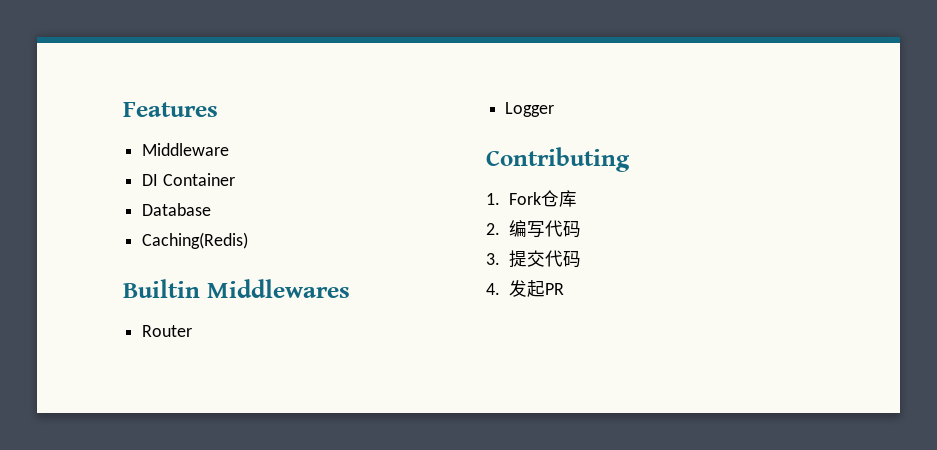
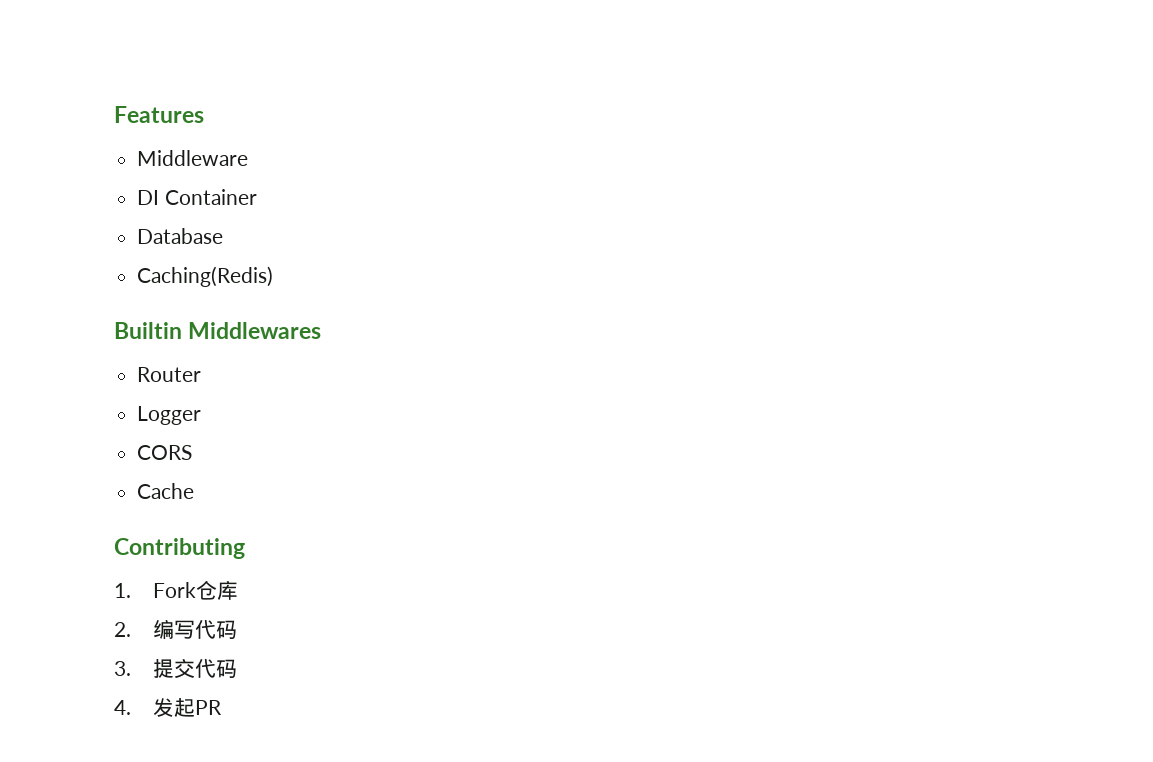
(555, 109) none -> [137,445,193,460] [137,483,195,499] // CORS // Cache

